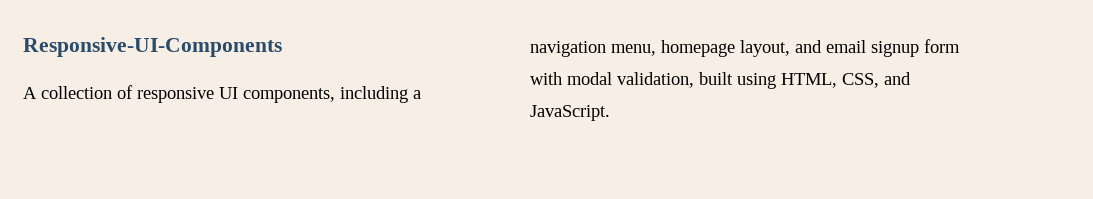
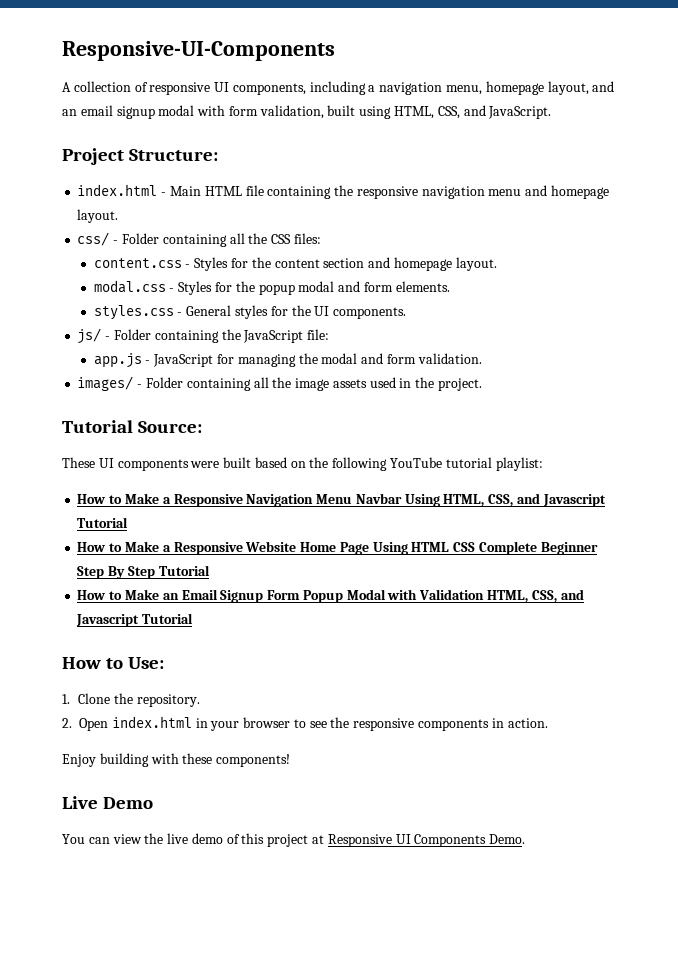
(822, 46) none -> [62,109,77,116] an
[924,39,960,53] [530,72,612,85] form with modal -> [158,105,258,116] modal with form
(610, 113) none -> [62,148,219,165] [77,184,609,199] [77,209,119,223] [77,232,321,247] [93,257,497,271] [93,280,450,295] [93,305,407,320] [77,328,330,344] [93,353,482,368] [77,376,482,391] [62,420,203,433] [62,457,543,471] [77,493,606,507] [77,517,129,528] [77,541,598,555] [77,565,210,579] [77,589,584,603] [76,613,194,627] [62,657,165,669] [62,693,200,707] [62,716,548,731] [62,753,291,767] [62,796,154,809] [62,833,526,847] // Project Structure: // index.html - Main HTML file containing the responsive navigation menu and homepage layout. // css/ - Folder containing all the CSS files: // content.css - Styles for the content section and homepage layout. // modal.css - Styles for the popup modal and form elements. // styles.css - General styles for the UI components. // js/ - Folder containing the JavaScript file: // app.js - JavaScript for managing the modal and form validation. // images/ - Folder containing all the image assets used in the project. // Tutorial Source: // These UI components were built based on the following YouTube tutorial playlist: // How to Make a Responsive Navigation Menu Navbar Using HTML, CSS, and Javascript Tutorial // How to Make a Responsive Website Home Page Using HTML CSS Complete Beginner Step By Step Tutorial // How to Make an Email Signup Form Popup Modal with Validation HTML, CSS, and Javascript Tutorial // How to Use: // 1. Clone the repository. // 2. Open index.html in your browser to see the responsive components in action. // Enjoy building with these components! // Live Demo // You can view the live demo of this project at Responsive UI Components Demo.

